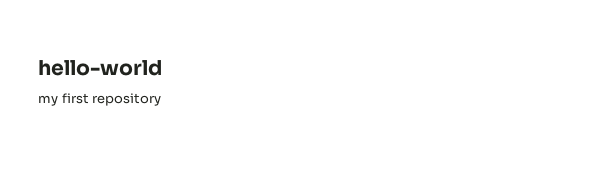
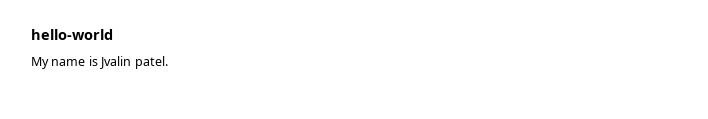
[38,93,162,106] my first repository -> [31,56,168,69] My name is Jvalin patel.

